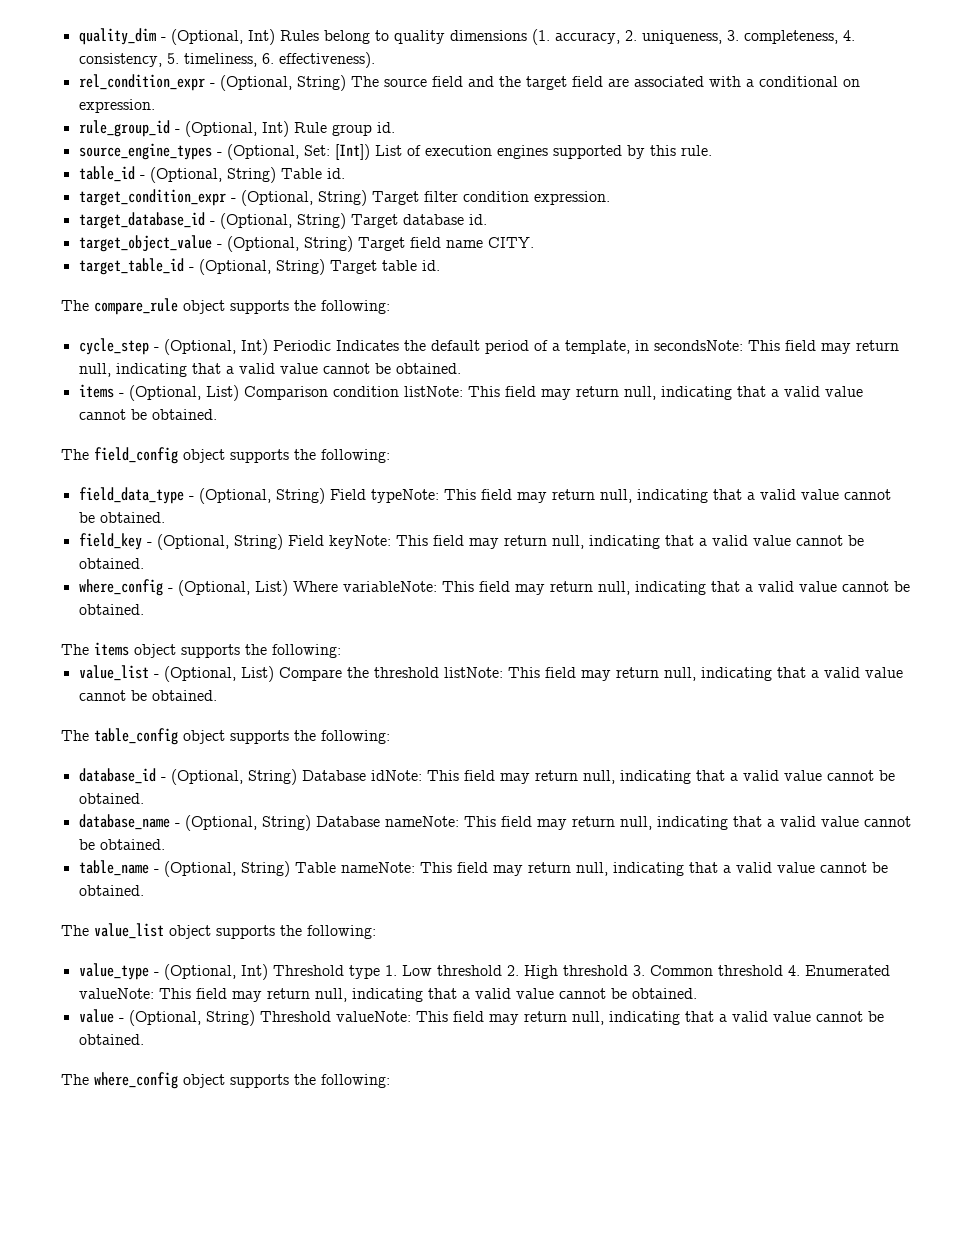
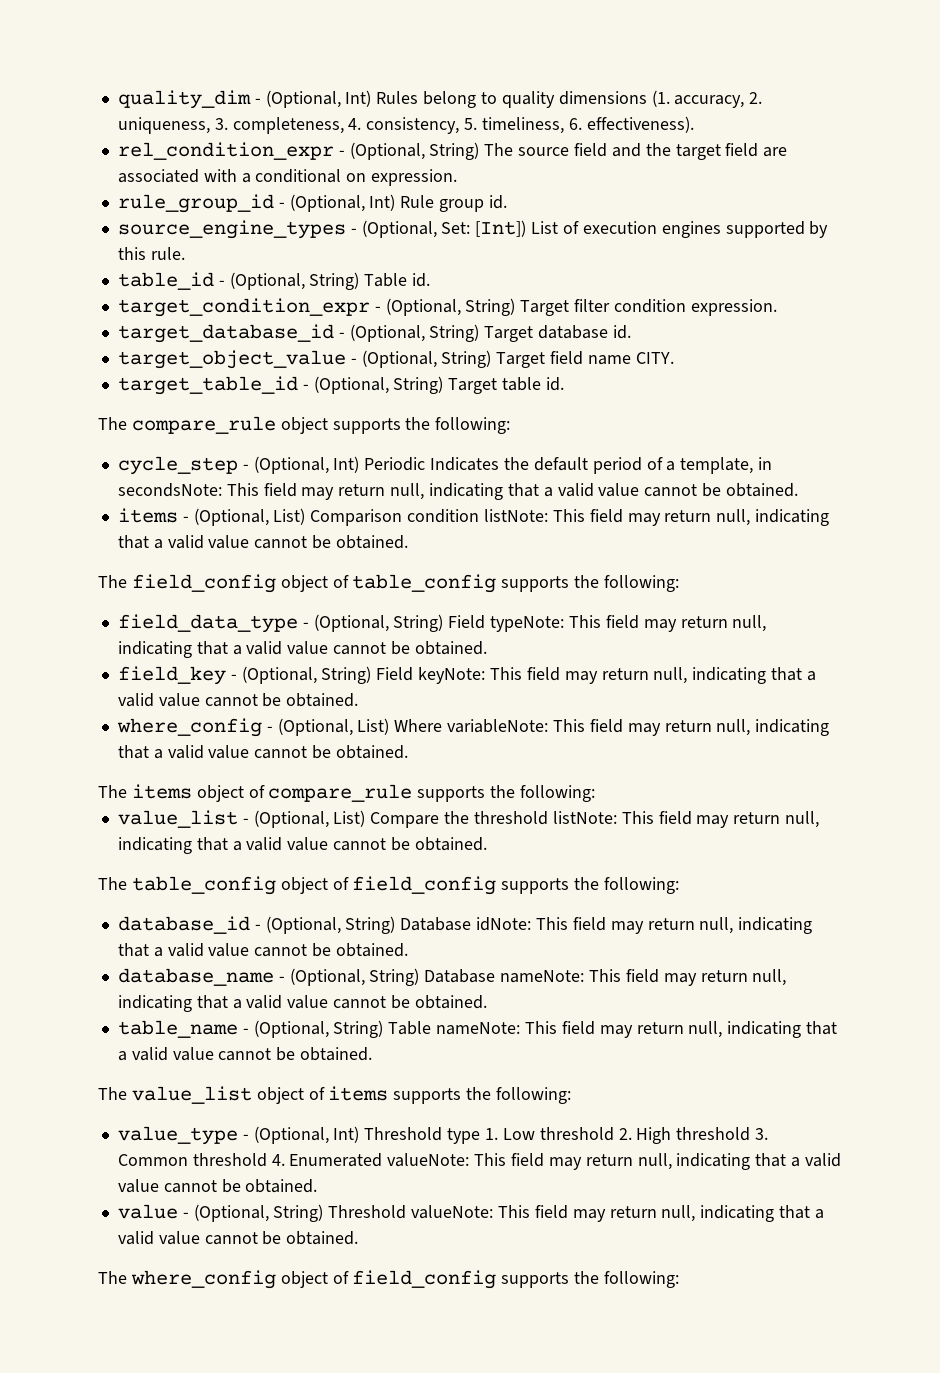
(225, 456) none -> [332,574,497,593] of table_config
(176, 651) none -> [248,784,413,802] of compare_rule
(225, 737) none -> [332,876,497,895] of field_config
(211, 932) none -> [308,1086,389,1101] of items
(225, 1081) none -> [332,1270,497,1289] of field_config

